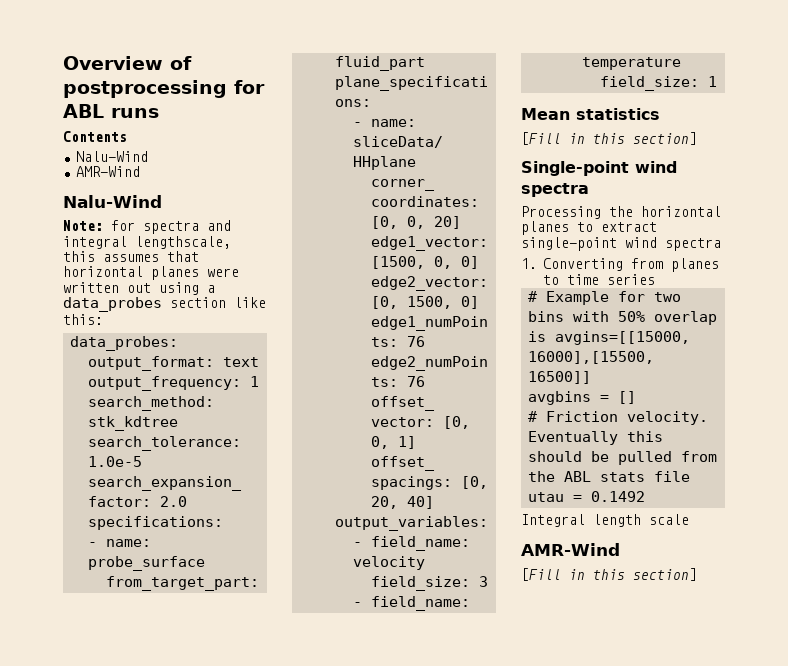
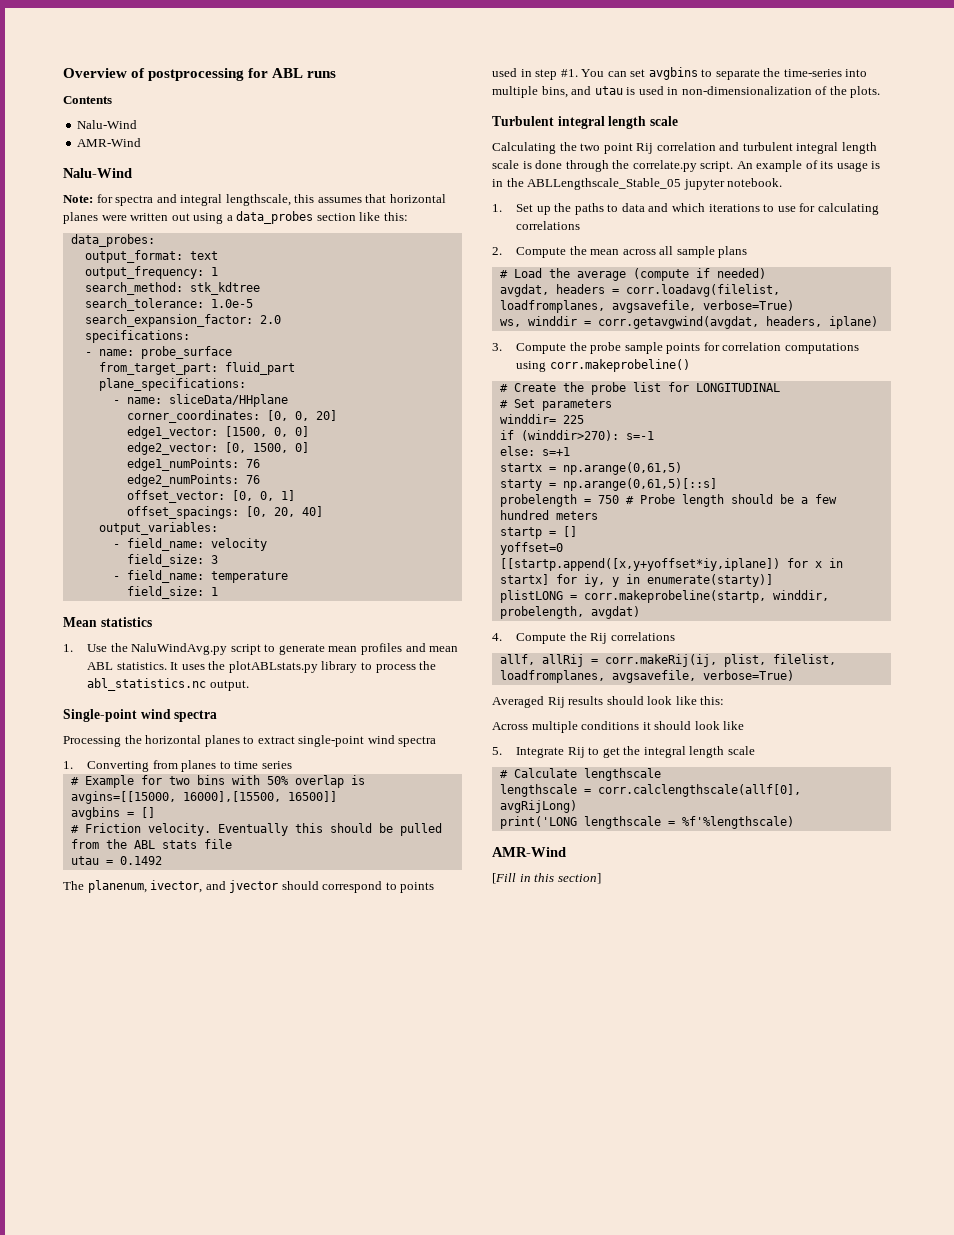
[521,132,697,145] [Fill in this section] -> [63,643,459,655] [87,661,437,673] [87,678,249,691] 1. Use the NaluWindAvg.py script to generate mean profiles and mean ABL statistics. It uses the plotABLstats.py library to process the abl_statistics.nc output.
[521,514,689,527] Integral length scale -> [63,880,435,893] [492,67,868,80] [492,86,881,98] [492,116,678,129] [492,142,877,154] [492,160,881,172] [492,178,783,190] [492,203,879,215] [516,221,581,230] [492,246,748,258] [499,268,766,281] [499,284,780,297] [499,300,794,313] [499,316,878,329] [492,342,859,354] [516,359,690,372] [499,382,780,395] [499,399,612,411] [499,414,584,424] [499,430,654,441] [499,446,570,456] [499,462,682,475] [499,478,717,491] [499,494,837,507] [499,510,598,520] [499,526,577,539] [499,542,563,555] [499,558,843,571] [499,574,773,587] [499,590,829,603] [499,606,640,619] [492,632,675,644] [499,654,836,667] [499,670,794,683] [492,696,725,708] [492,721,745,733] [492,746,755,758] [499,768,661,781] [499,784,801,797] [499,800,577,813] [499,816,794,829] The planenum, ivector, and jvector should correspond to points used in step #1. You can set avgbins to separate the time-series into multiple bins, and utau is used in non-dimensionalization of the plots. // Turbulent integral length scale // Calculating the two point Rij correlation and turbulent integral length scale is done through the correlate.py script. An example of its usage is in the ABLLengthscale_Stable_05 jupyter notebook. // 1. Set up the paths to data and which iterations to use for calculating correlations // 2. Compute the mean across all sample plans // # Load the average (compute if needed) // avgdat, headers = corr.loadavg(filelist, loadfromplanes, avgsavefile, verbose=True) // ws, winddir = corr.getavgwind(avgdat, headers, iplane) // 3. Compute the probe sample points for correlation computations using corr.makeprobeline() // # Create the probe list for LONGITUDINAL // # Set parameters // winddir= 225 // if (winddir>270): s=-1 // else: s=+1 // startx = np.arange(0,61,5) // starty = np.arange(0,61,5)[::s] // probelength = 750 # Probe length should be a few hundred meters // startp = [] // yoffset=0 // [[startp.append([x,y+yoffset*iy,iplane]) for x in startx] for iy, y in enumerate(starty)] // plistLONG = corr.makeprobeline(startp, winddir, probelength, avgdat) // 4. Compute the Rij correlations // allf, allRij = corr.makeRij(ij, plist, filelist, loadfromplanes, avgsavefile, verbose=True) // Averaged Rij results should look like this: // Across multiple conditions it should look like // 5. Integrate Rij to get the integral length scale // # Calculate lengthscale // lengthscale = corr.calclengthscale(allf[0], avgRijLong) // print('LONG lengthscale = %f'%lengthscale)

